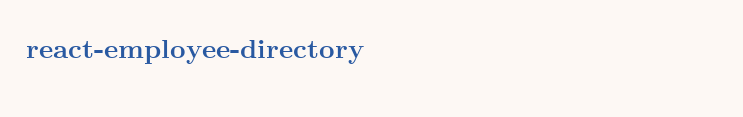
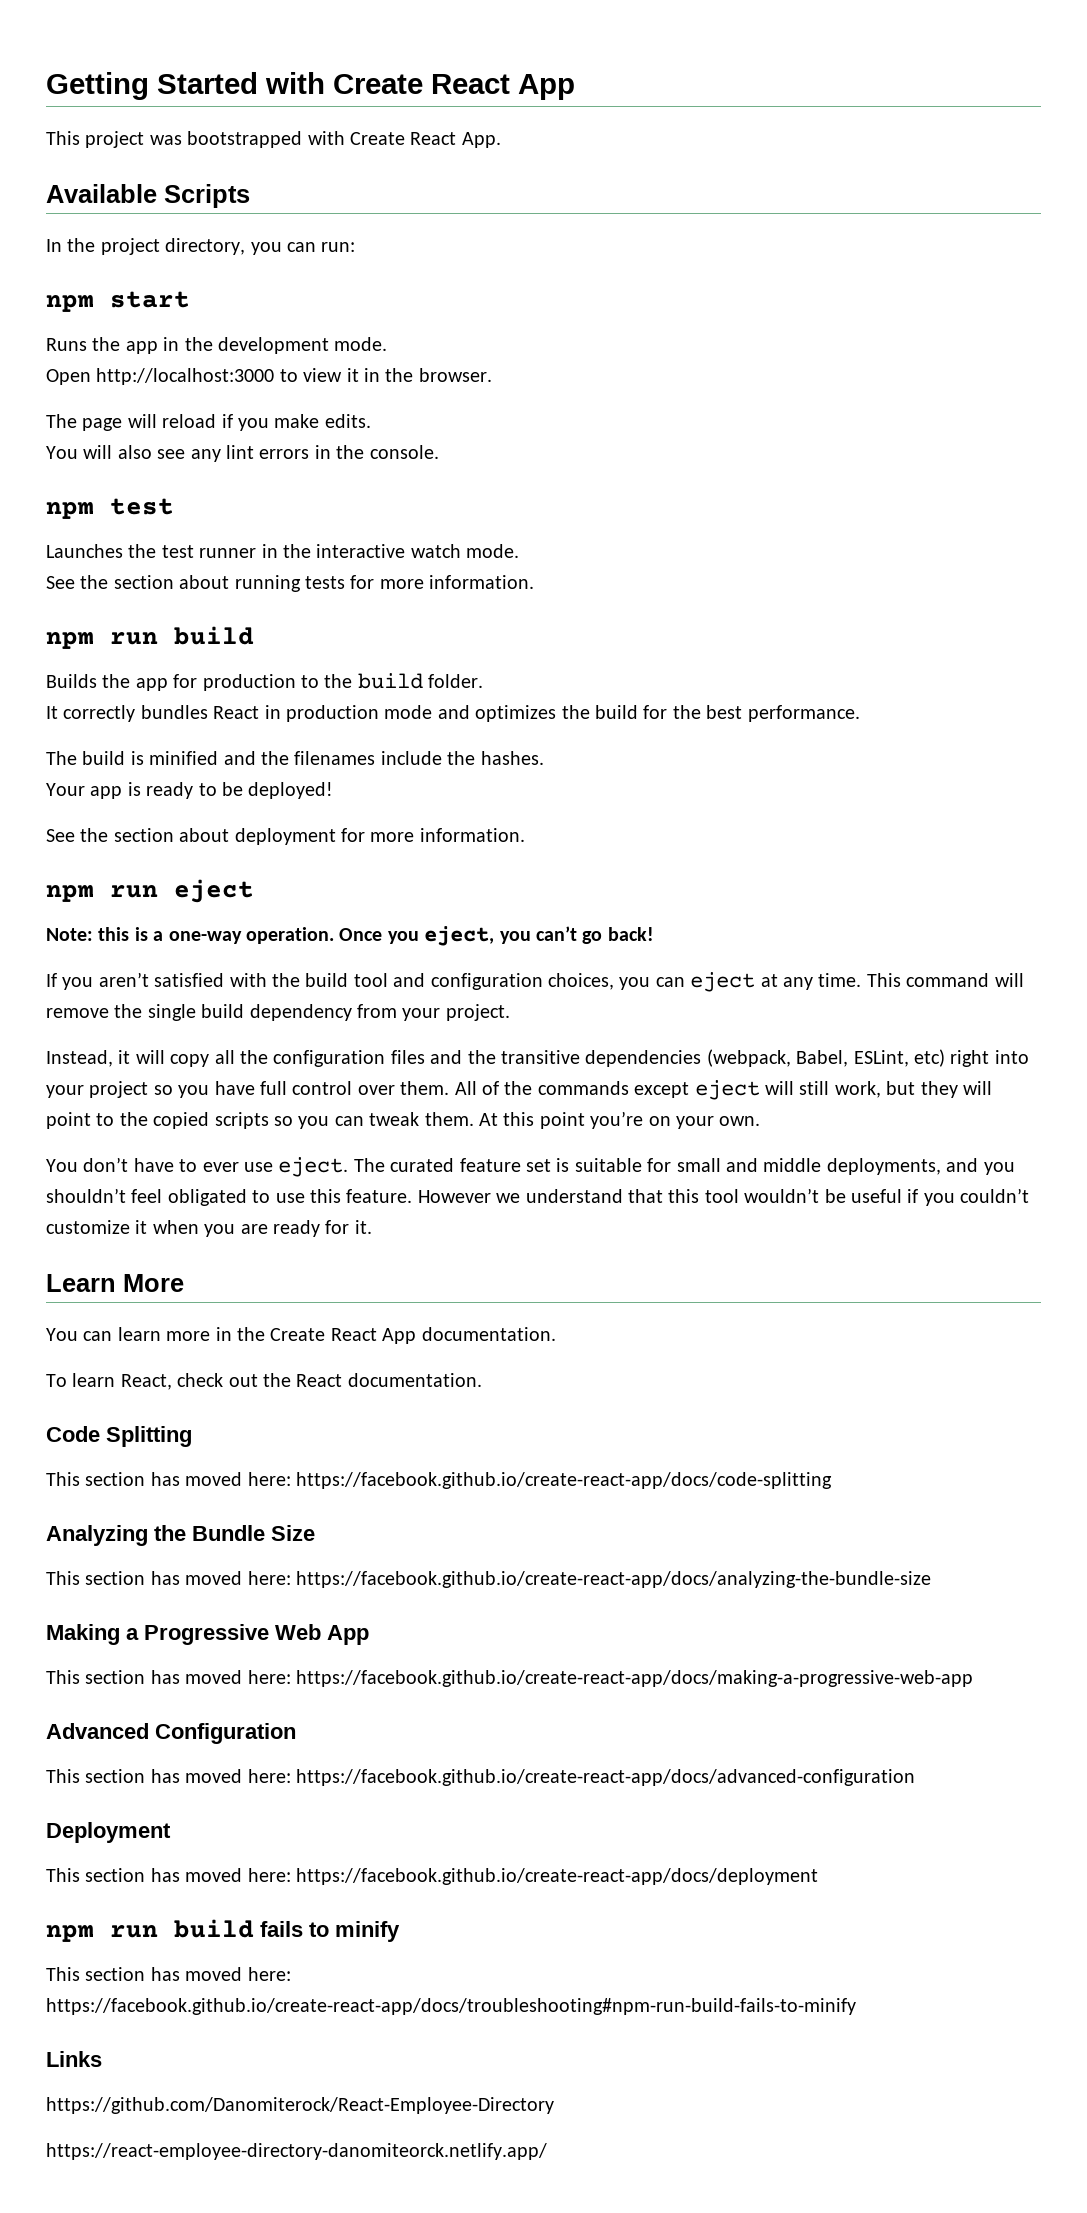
[26,40,364,64] react-employee-directory -> [46,72,575,100] [46,131,501,148] [46,184,250,208] [46,238,356,255] [46,291,190,312] [46,337,388,354] [46,368,492,385] [46,414,371,431] [46,445,439,462] [46,498,174,519] [46,544,520,558] [46,575,535,592] [46,626,254,649] [46,673,484,691] [46,705,860,722] [46,751,544,765] [46,782,334,799] [46,828,525,845] [46,879,254,903] [46,926,654,946] [46,972,1024,992] [46,1004,510,1021] [46,1049,1029,1067] [46,1080,992,1100] [46,1111,761,1129] [46,1157,1015,1177] [46,1188,1030,1206] [46,1220,372,1237] [46,1274,184,1292] [46,1327,556,1344] [46,1373,482,1390] [46,1426,192,1447] [46,1472,832,1489] [46,1525,315,1546] [46,1571,931,1588] [46,1624,369,1645] [46,1670,973,1687] [46,1723,296,1744] [46,1769,915,1786] [46,1822,171,1843] [46,1868,818,1885] [46,1919,400,1942] [46,1967,291,1981] [46,1998,856,2015] [46,2051,102,2067] [46,2097,554,2114] [46,2143,547,2160] Getting Started with Create React App // This project was bootstrapped with Create React App. // Available Scripts // In the project directory, you can run: // npm start // Runs the app in the development mode. // Open http://localhost:3000 to view it in the browser. // The page will reload if you make edits. // You will also see any lint errors in the console. // npm test // Launches the test runner in the interactive watch mode. // See the section about running tests for more information. // npm run build // Builds the app for production to the build folder. // It correctly bundles React in production mode and optimizes the build for the best performance. // The build is minified and the filenames include the hashes. // Your app is ready to be deployed! // See the section about deployment for more information. // npm run eject // Note: this is a one-way operation. Once you eject, you can’t go back! // If you aren’t satisfied with the build tool and configuration choices, you can eject at any time. This command will remove the single build dependency from your project. // Instead, it will copy all the configuration files and the transitive dependencies (webpack, Babel, ESLint, etc) right into your project so you have full control over them. All of the commands except eject will still work, but they will point to the copied scripts so you can tweak them. At this point you’re on your own. // You don’t have to ever use eject. The curated feature set is suitable for small and middle deployments, and you shouldn’t feel obligated to use this feature. However we understand that this tool wouldn’t be useful if you couldn’t customize it when you are ready for it. // Learn More // You can learn more in the Create React App documentation. // To learn React, check out the React documentation. // Code Splitting // This section has moved here: https://facebook.github.io/create-react-app/docs/code-splitting // Analyzing the Bundle Size // This section has moved here: https://facebook.github.io/create-react-app/docs/analyzing-the-bundle-size // Making a Progressive Web App // This section has moved here: https://facebook.github.io/create-react-app/docs/making-a-progressive-web-app // Advanced Configuration // This section has moved here: https://facebook.github.io/create-react-app/docs/advanced-configuration // Deployment // This section has moved here: https://facebook.github.io/create-react-app/docs/deployment // npm run build fails to minify // This section has moved here: https://facebook.github.io/create-react-app/docs/troubleshooting#npm-run-build-fails-to-minify // Links // https://github.com/Danomiterock/React-Employee-Directory // https://react-employee-directory-danomiteorck.netlify.app/

